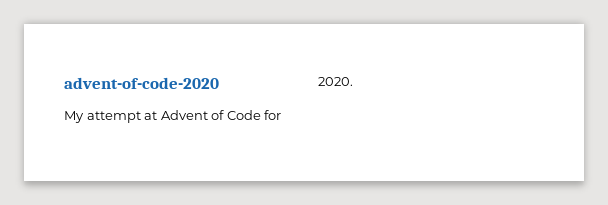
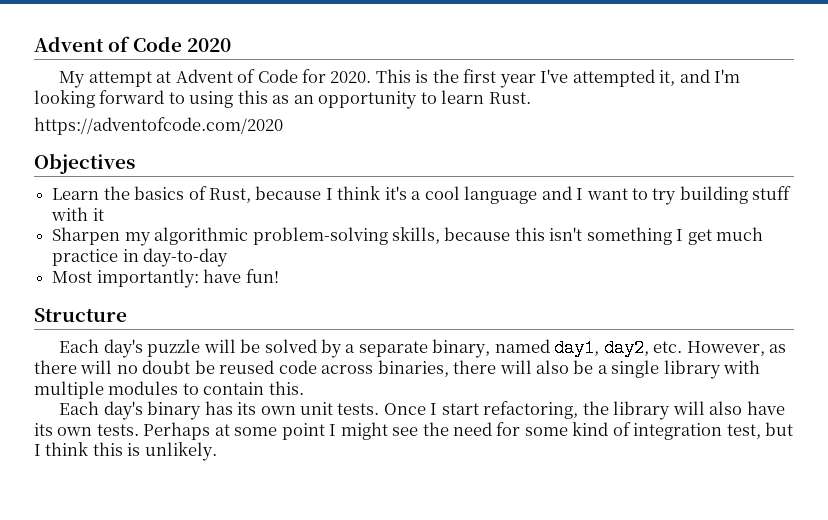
[64,77,219,89] advent-of-code-2020 -> [34,36,232,52] Advent of Code 2020
(353, 81) none -> [375,69,740,88] [34,90,531,109] [34,117,283,135] [34,153,135,174] [52,186,792,205] [51,207,104,221] [52,227,764,246] [52,248,229,267] [52,269,279,288] [34,308,127,322] [59,339,787,358] [34,360,761,379] [34,381,304,399] [59,401,785,420] [34,422,794,440] [34,442,217,461] This is the first year I've attempted it, and I'm looking forward to using this as an opportunity to learn Rust. // https://adventofcode.com/2020 // Objectives // Learn the basics of Rust, because I think it's a cool language and I want to try building stuff with it // Sharpen my algorithmic problem-solving skills, because this isn't something I get much practice in day-to-day // Most importantly: have fun! // Structure // Each day's puzzle will be solved by a separate binary, named day1, day2, etc. However, as there will no doubt be reused code across binaries, there will also be a single library with multiple modules to contain this. // Each day's binary has its own unit tests. Once I start refactoring, the library will also have its own tests. Perhaps at some point I might see the need for some kind of integration test, but I think this is unlikely.

